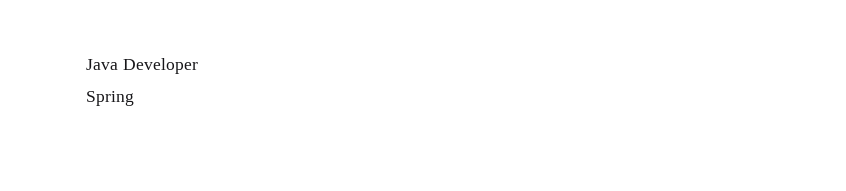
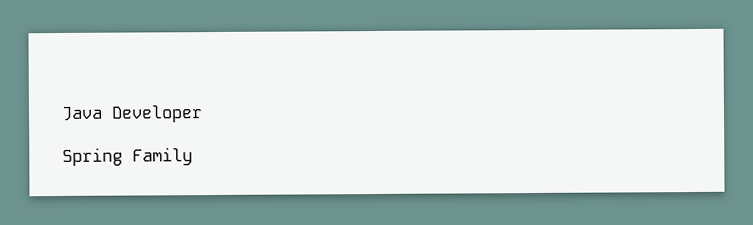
(134, 98) none -> [132,147,193,166] Family

